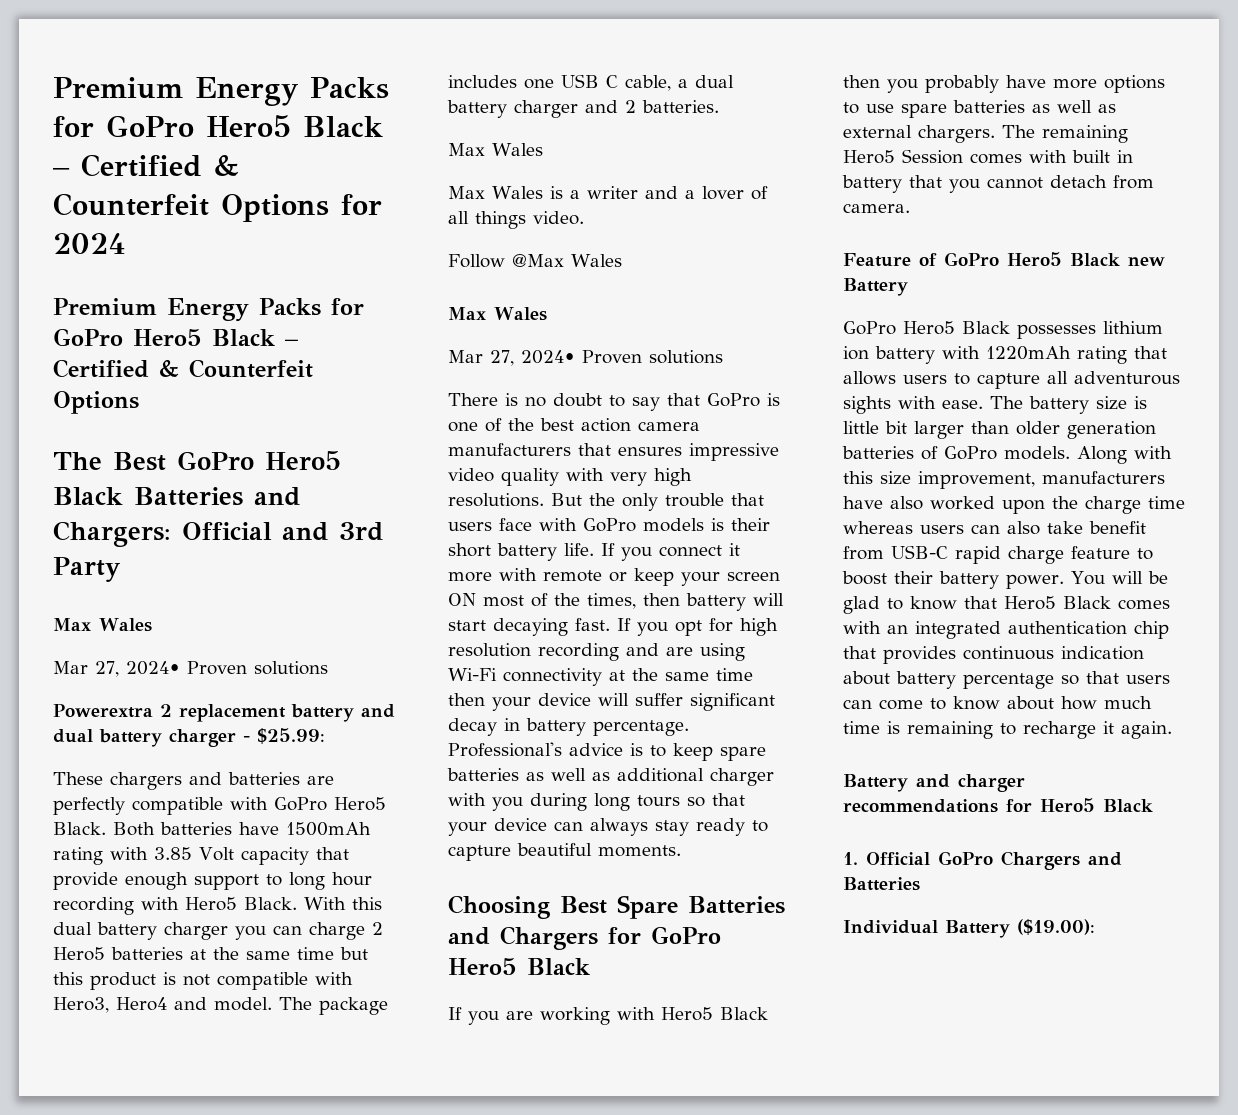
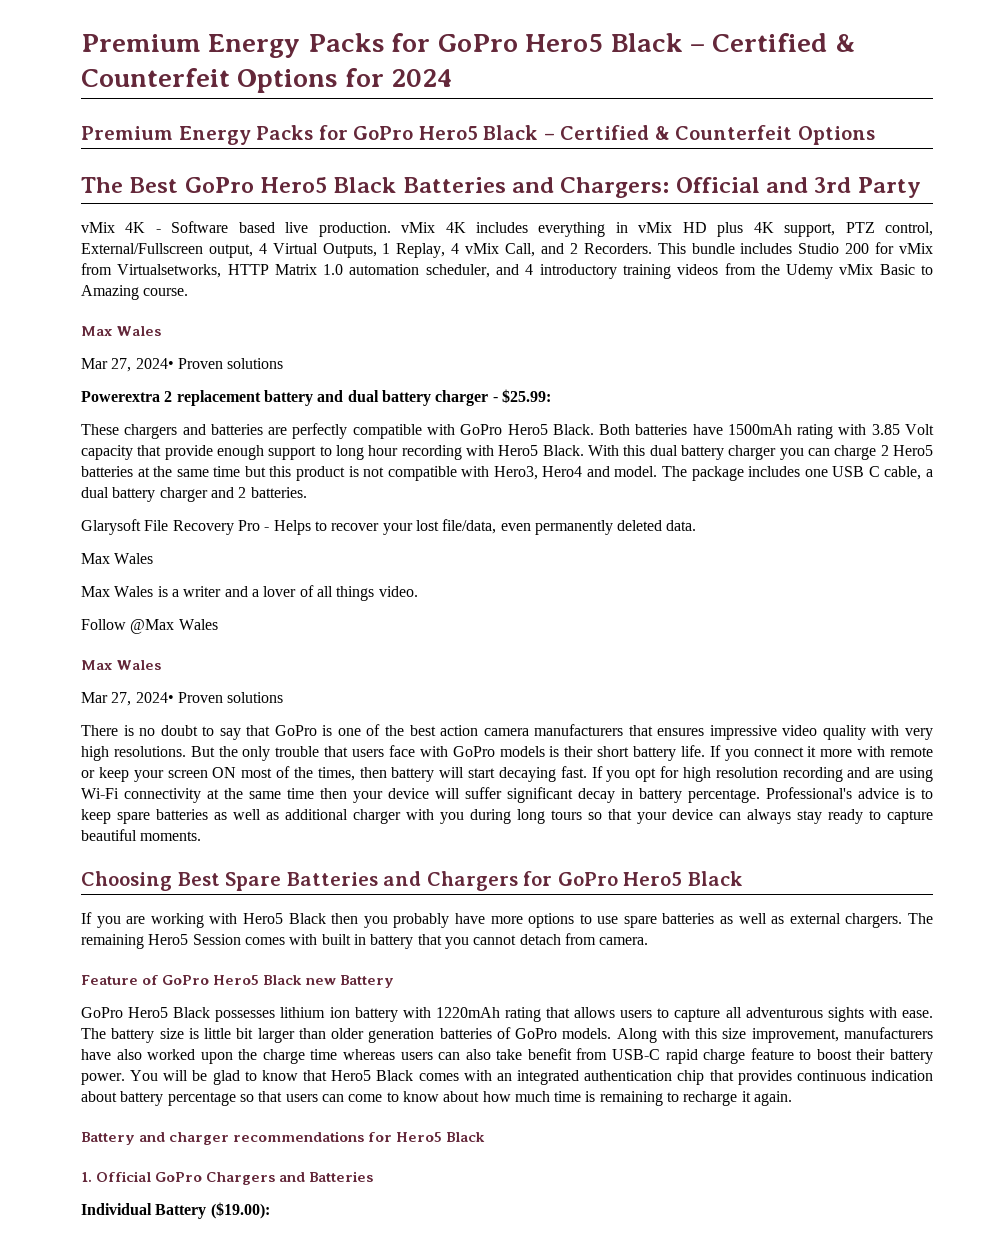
(121, 569) none -> [81,221,934,237] [81,242,934,258] [81,263,933,279] [81,285,189,300] // vMix 4K - Software based live production. vMix 4K includes everything in vMix HD plus 4K support, PTZ control, External/Fullscreen output, 4 Virtual Outputs, 1 Replay, 4 vMix Call, and 2 Recorders. This bundle includes Studio 200 for vMix from Virtualsetworks, HTTP Matrix 1.0 automation scheduler, and 4 introductory training videos from the Udemy vMix Basic to Amazing course.
(719, 106) none -> [81,519,697,535] // Glarysoft File Recovery Pro - Helps to recover your lost file/data, even permanently deleted data.

